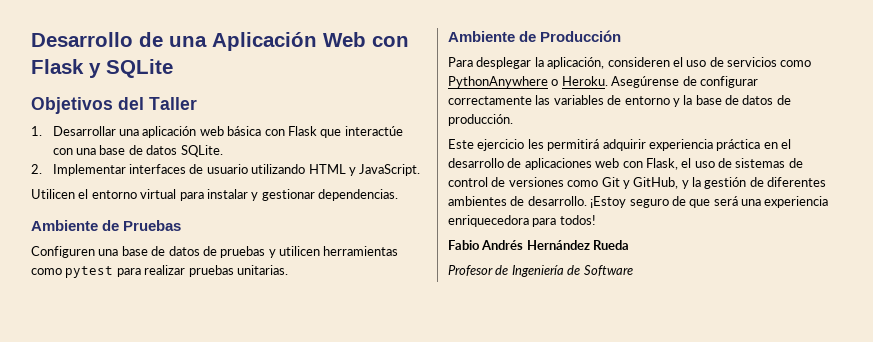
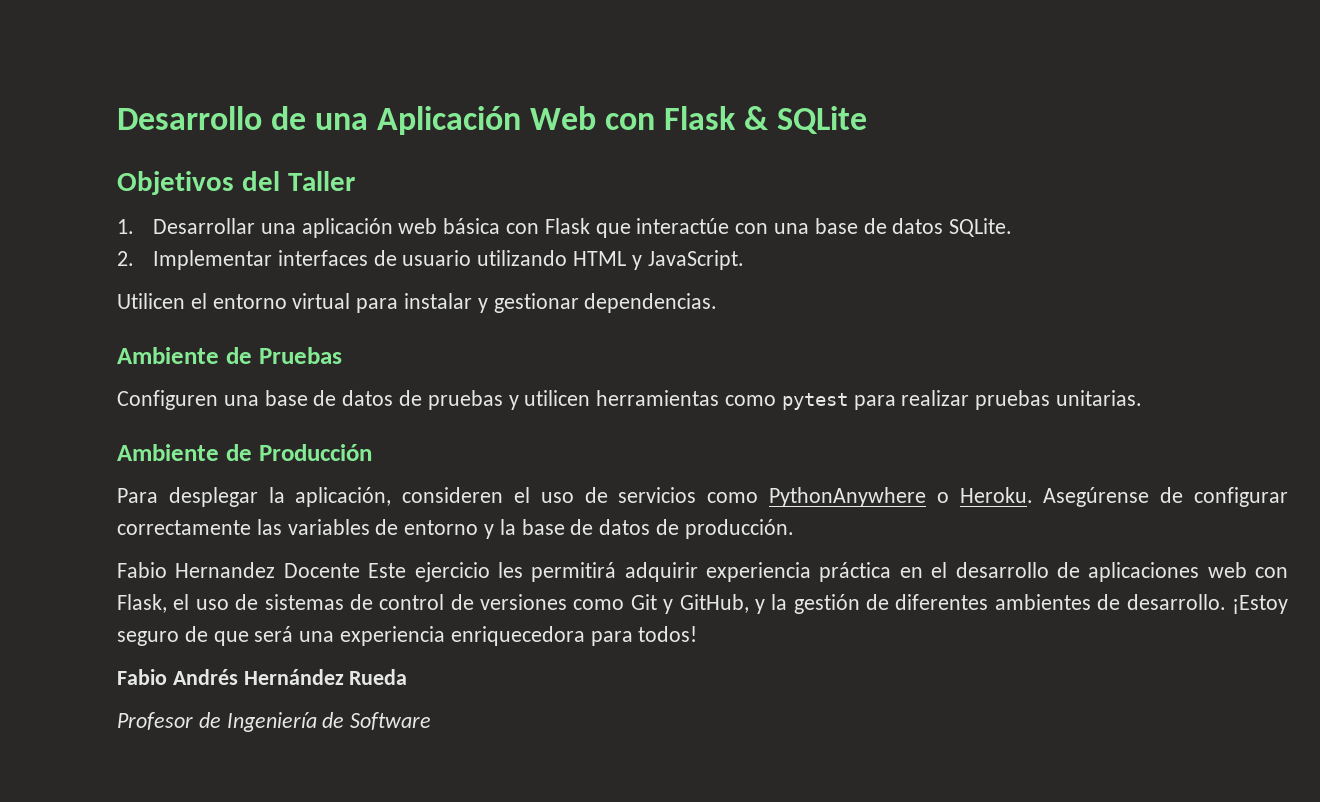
[89,63,101,78] y -> [744,106,770,130] &
(513, 120) none -> [117,562,360,578] Fabio Hernandez Docente

